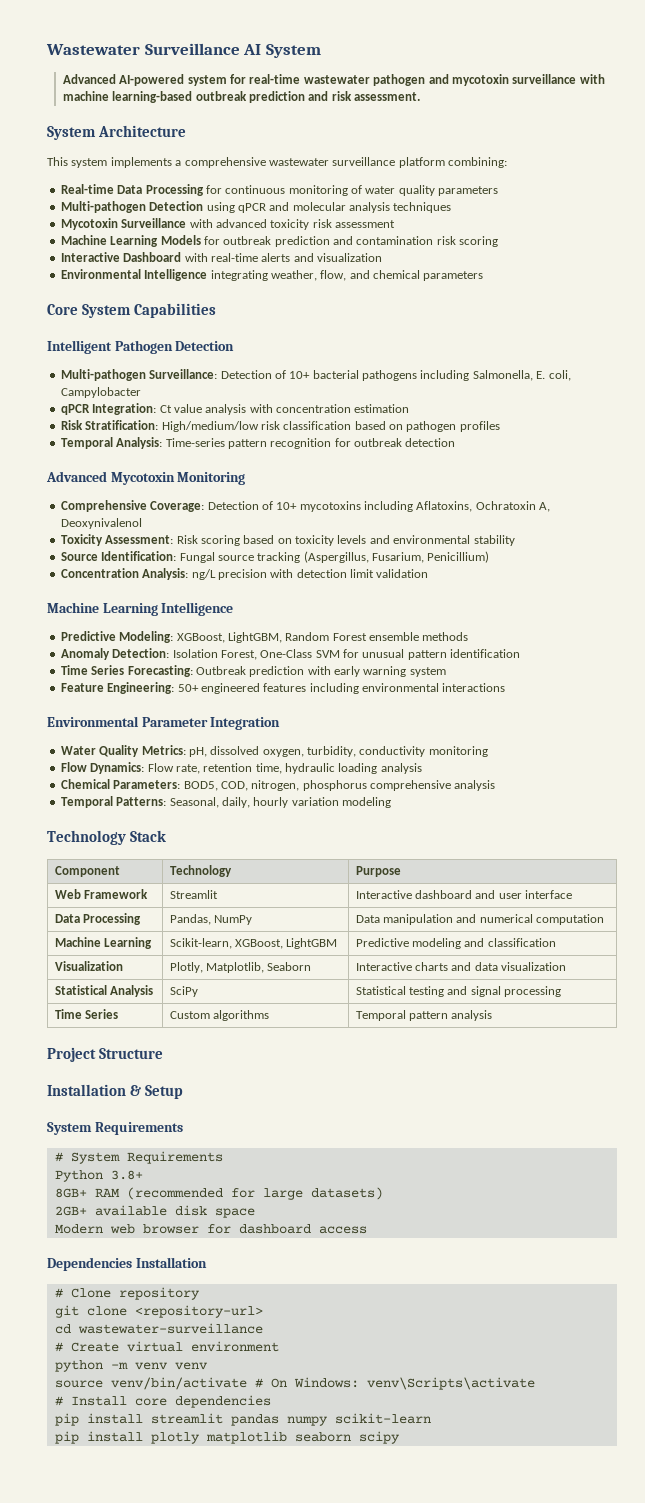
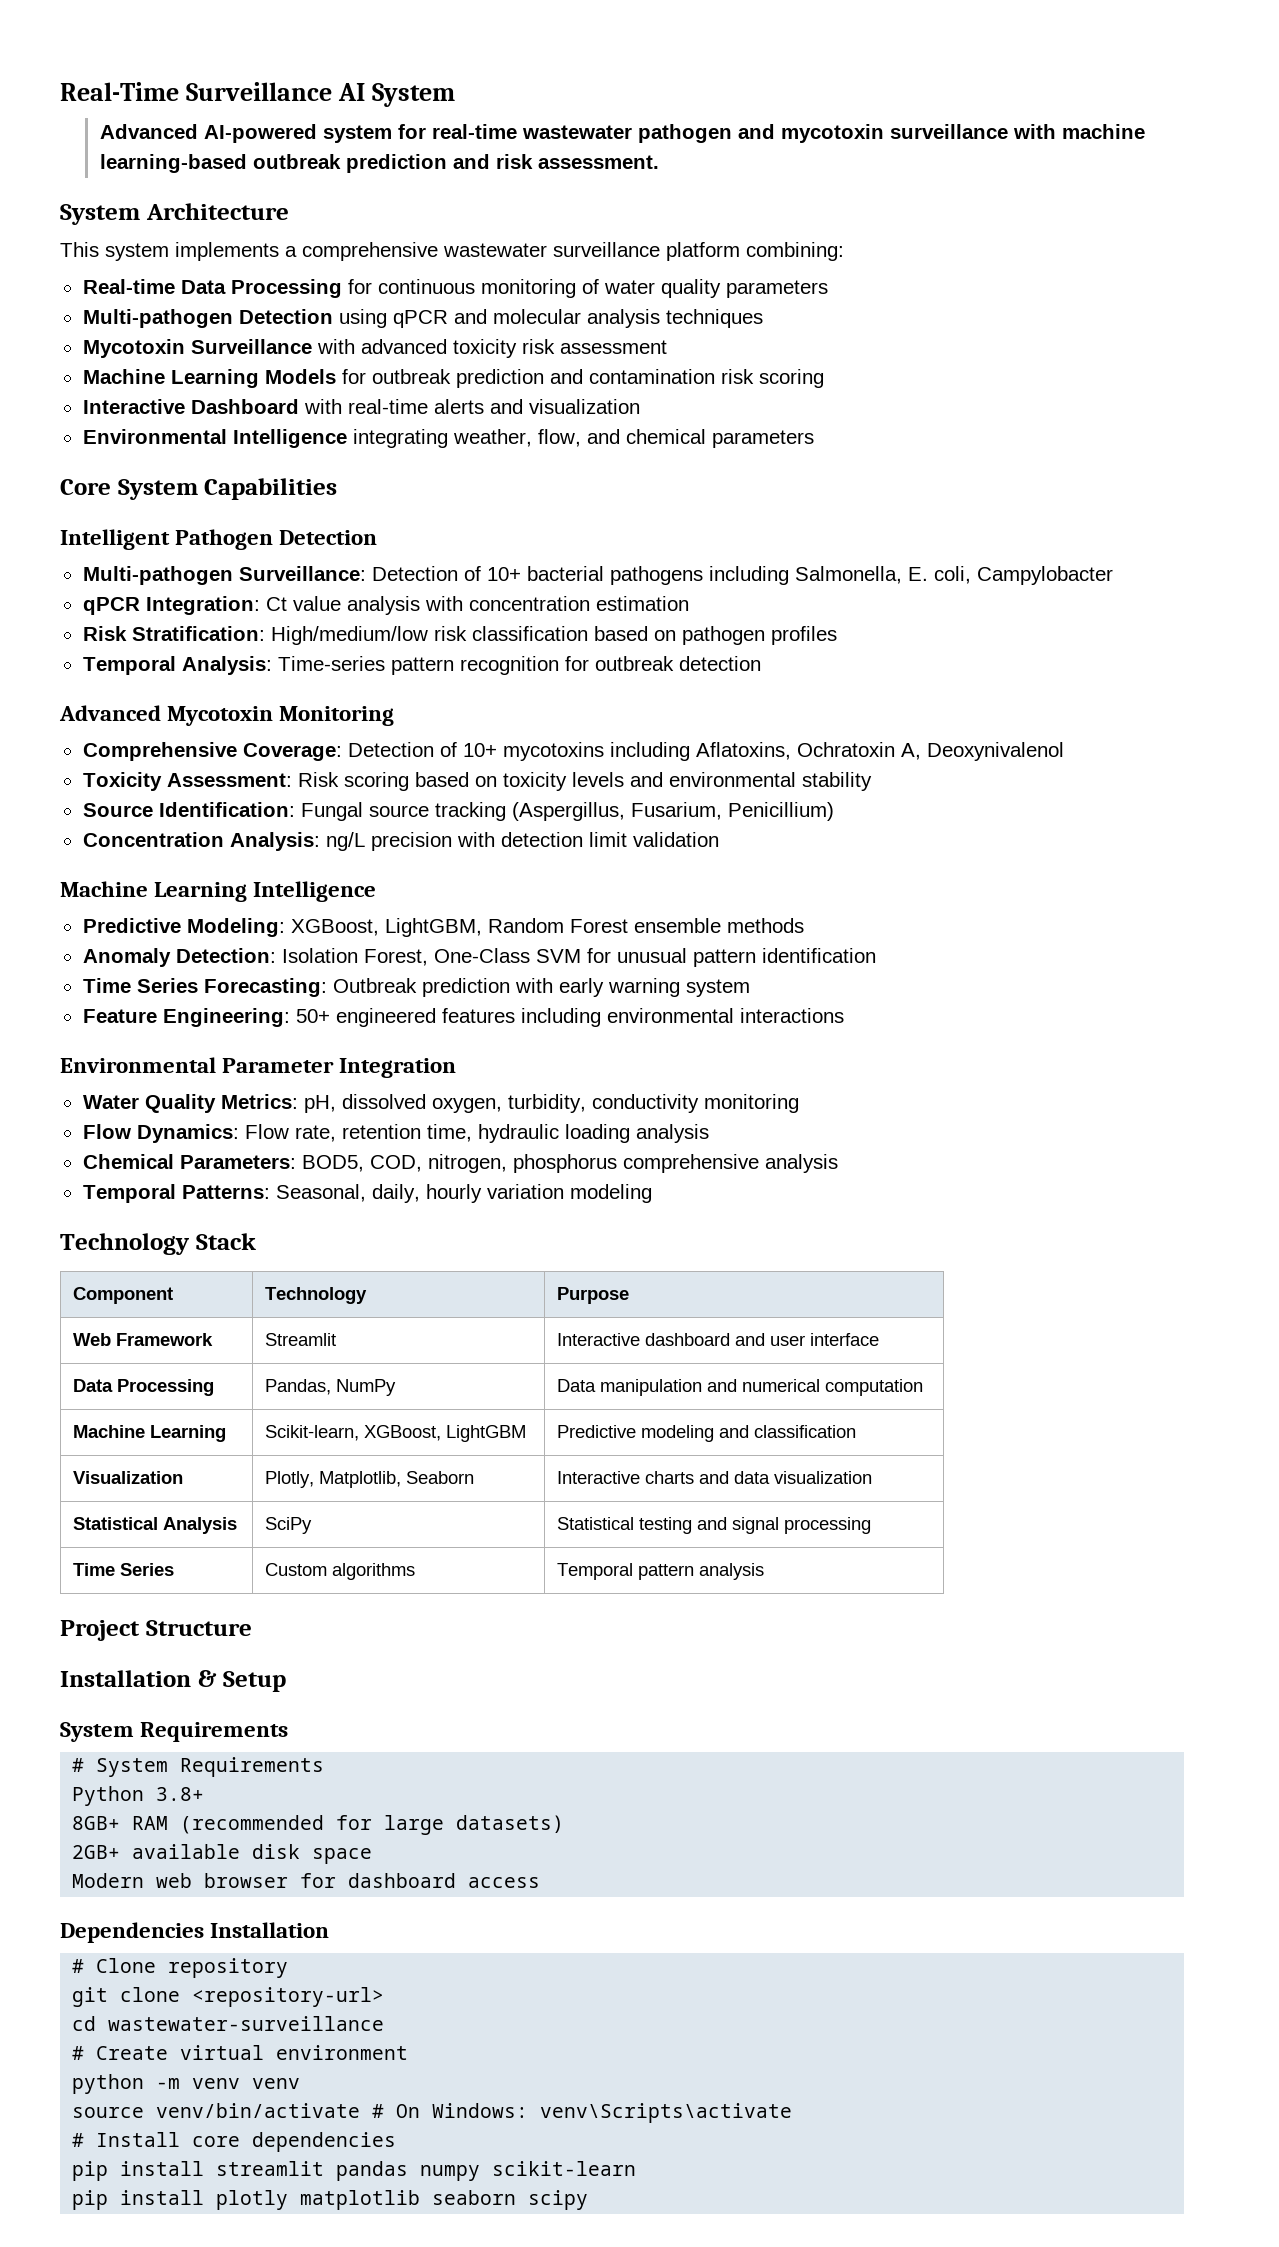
[46,44,140,55] Wastewater -> [60,82,179,101] Real-Time

